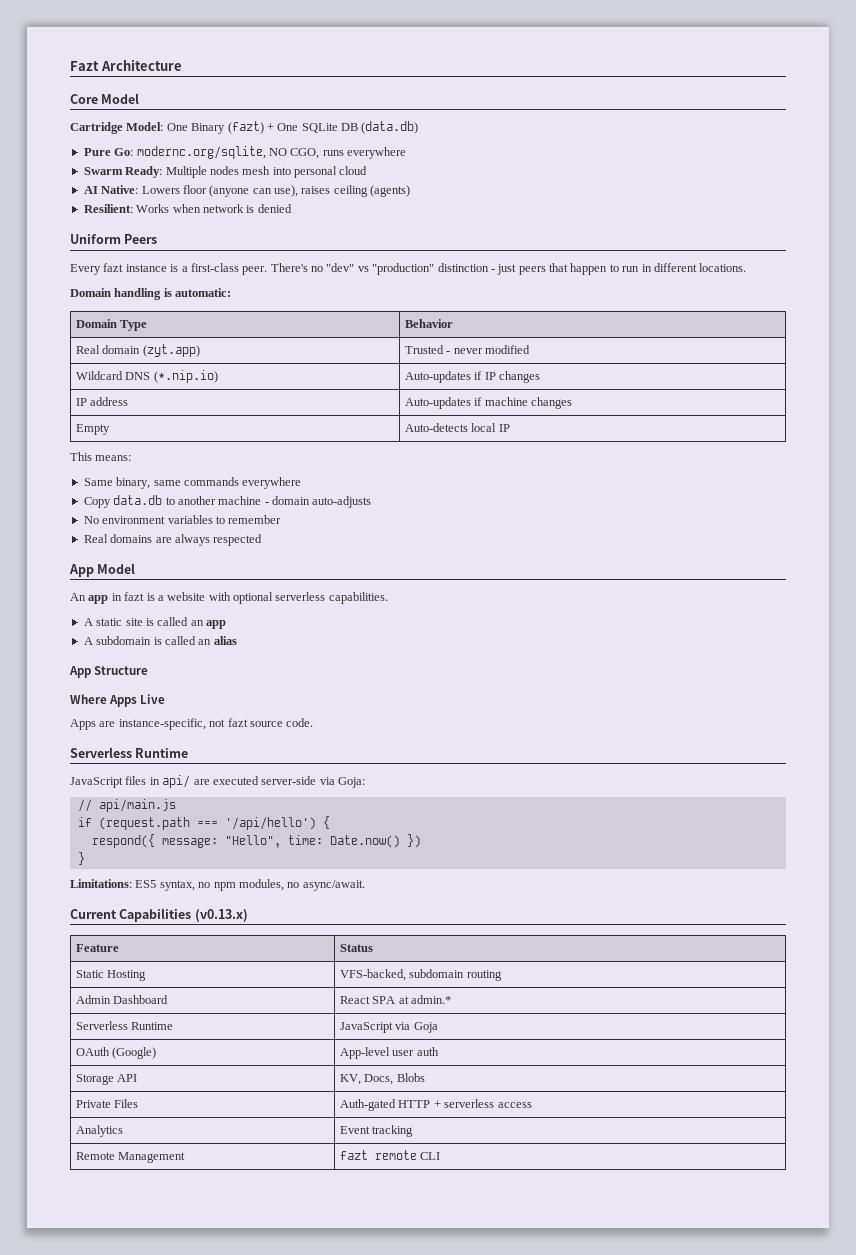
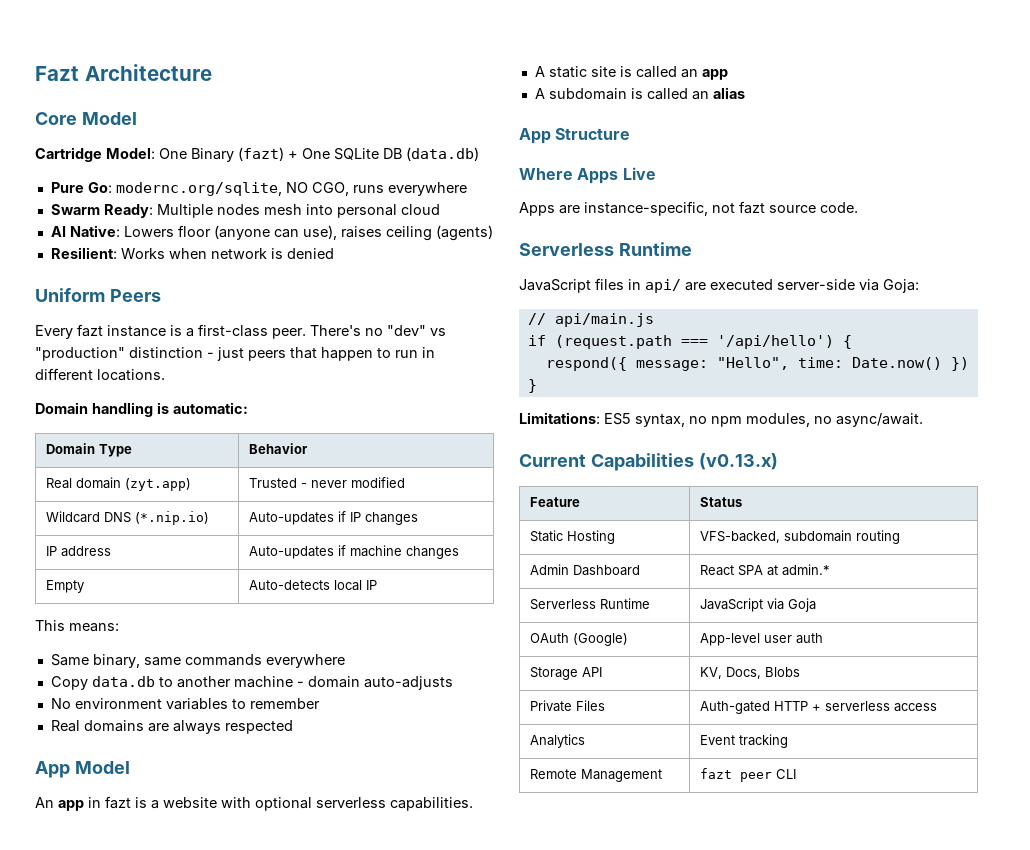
[375,1150,418,1160] remote -> [740,772,773,782] peer

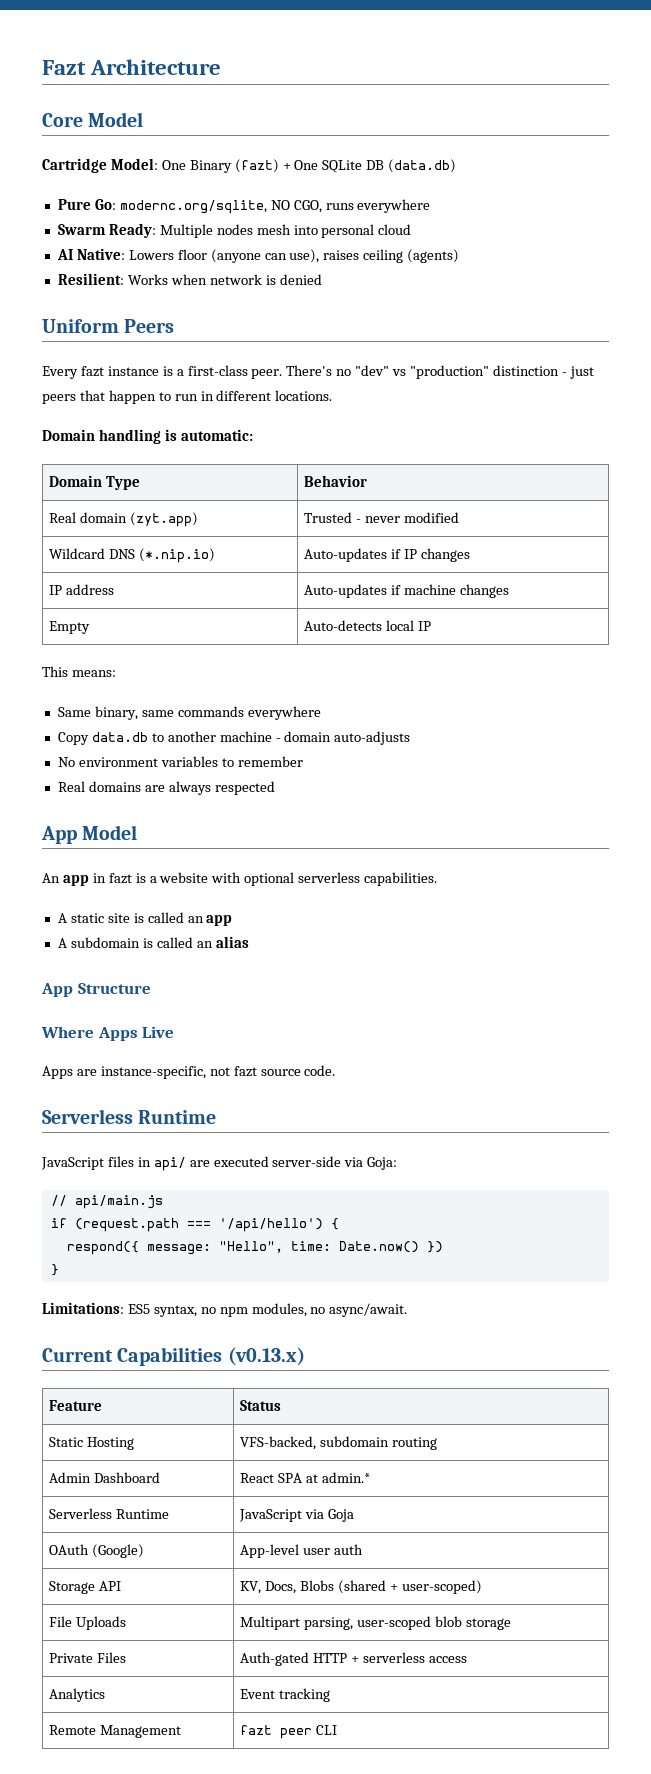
(801, 672) none -> [338,1580,482,1594] [49,1616,127,1630] [240,1616,512,1630] (shared + user-scoped) // File Uploads | Multipart parsing, user-scoped blob storage

